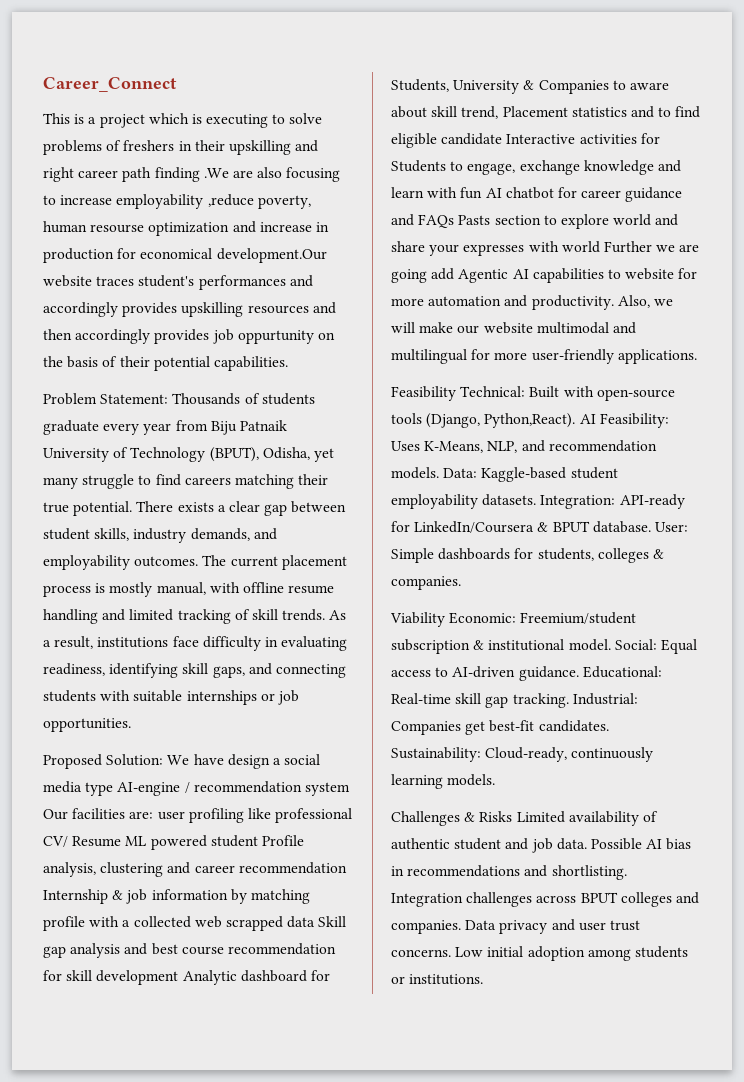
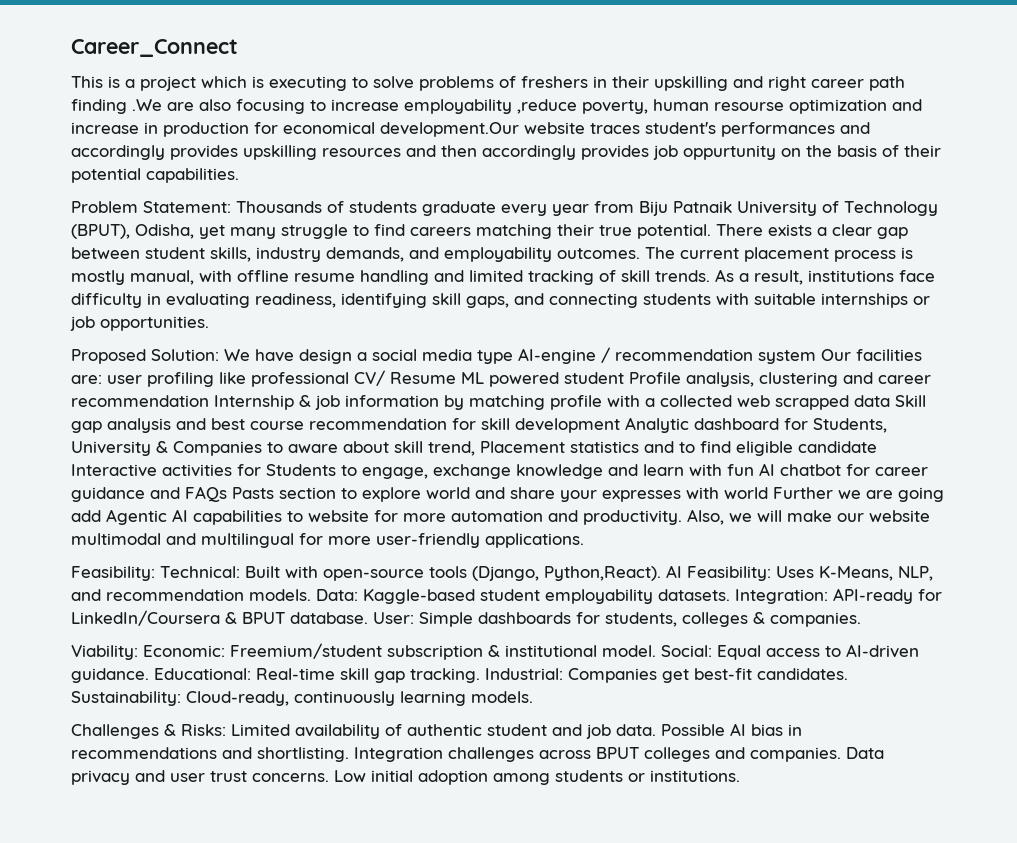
[391,386,456,401] Feasibility -> [71,566,155,581] Feasibility:
[390,612,445,627] Viability -> [71,645,138,660] Viability:
[479,811,513,822] Risks -> [181,724,226,736] Risks:

